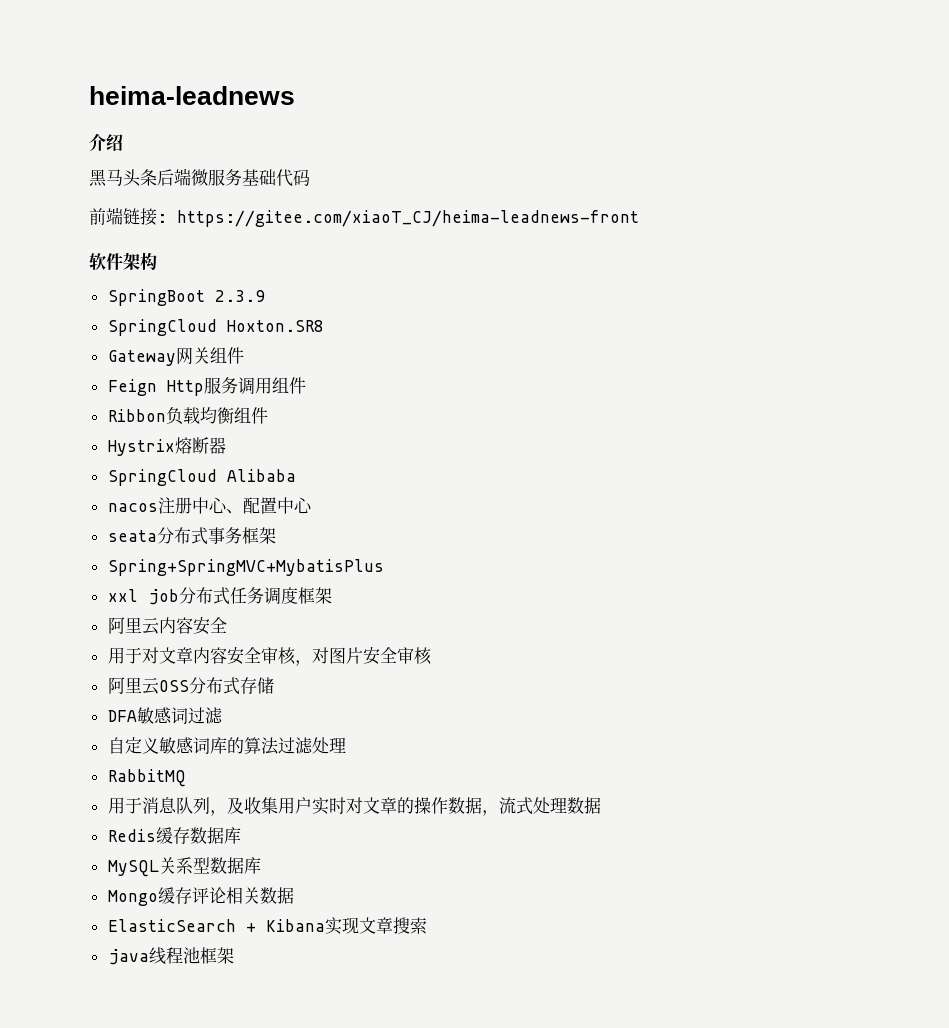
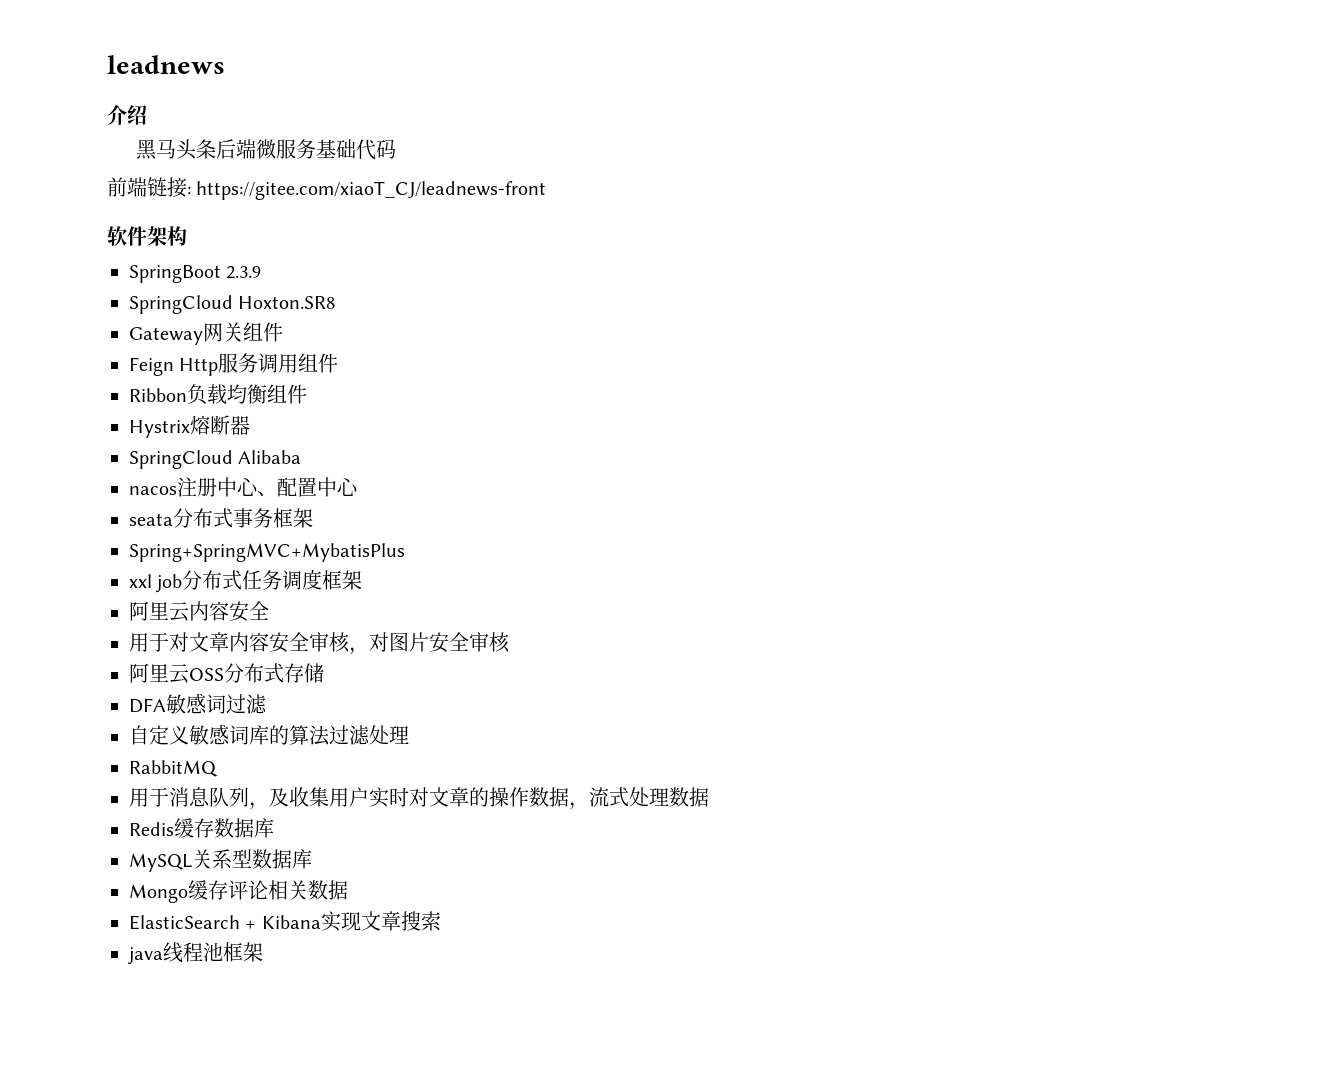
[89,86,295,105] heima-leadnews -> [107,55,225,74] leadnews
[177,210,639,227] https://gitee.com/xiaoT_CJ/heima-leadnews-front -> [196,181,547,200] https://gitee.com/xiaoT_CJ/leadnews-front

